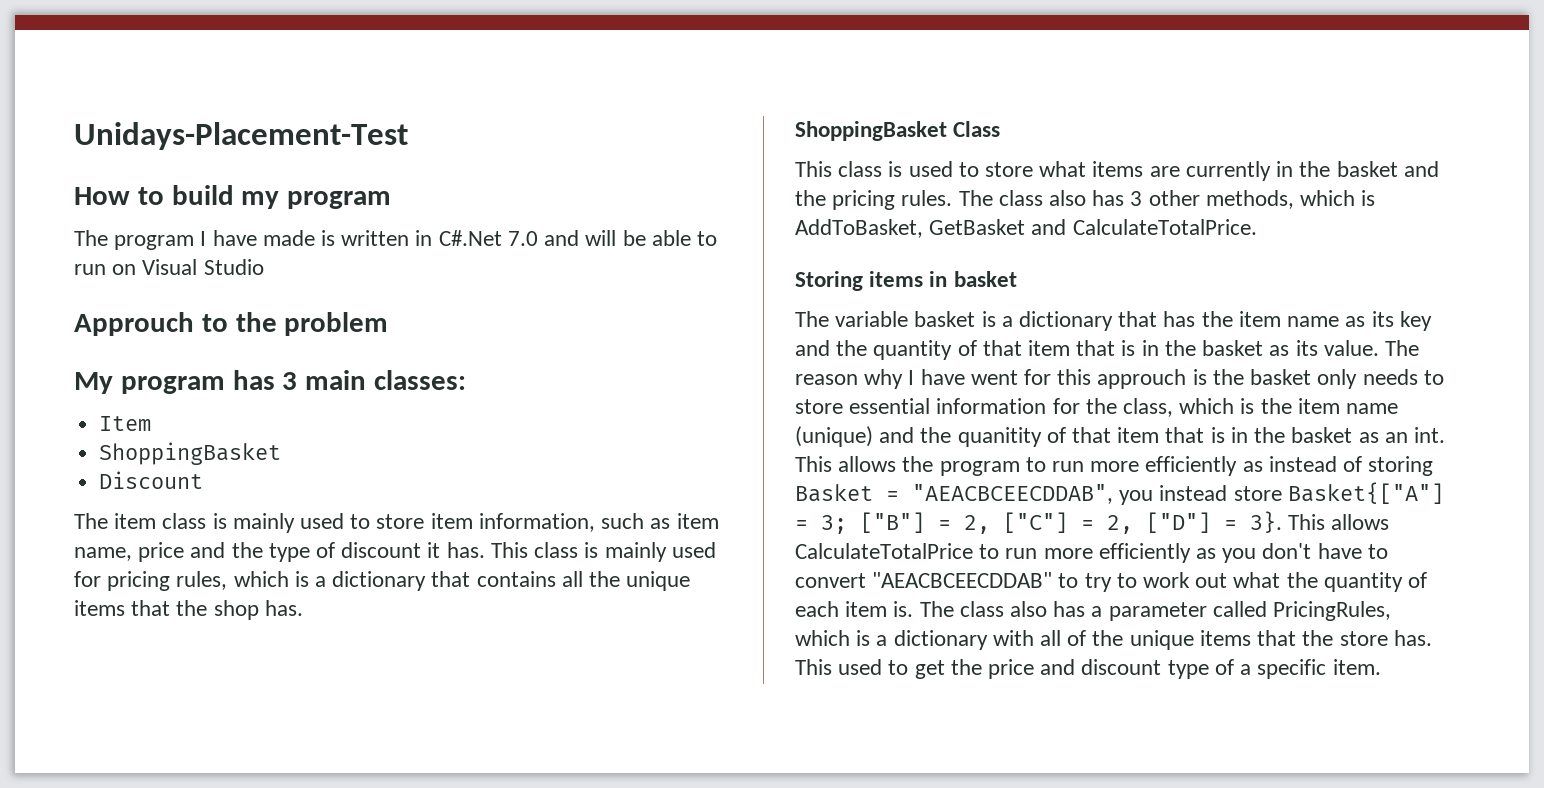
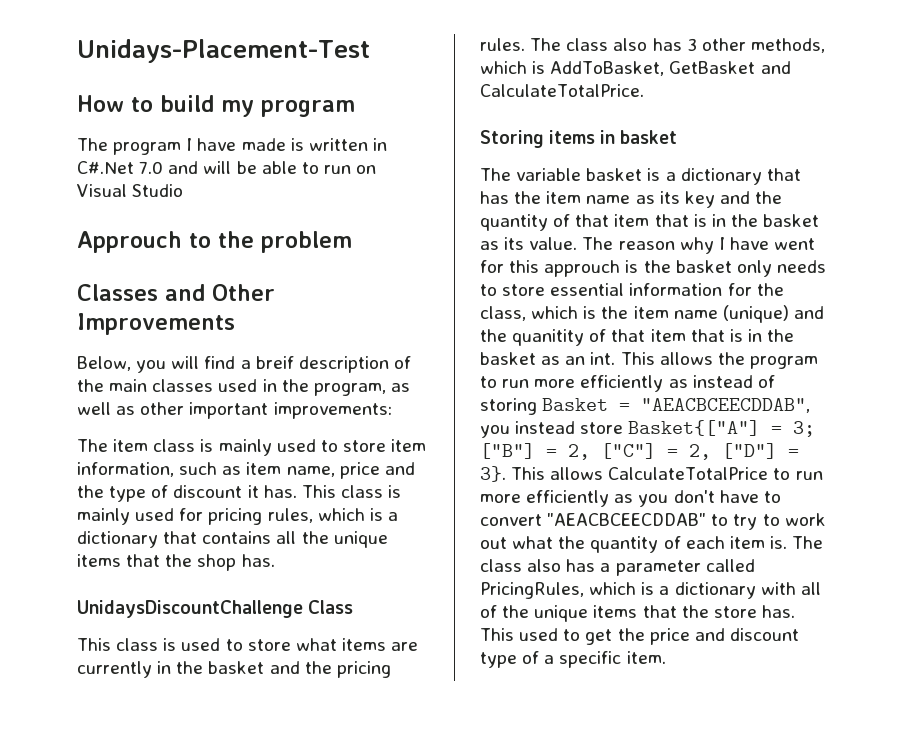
[74,370,467,394] [99,416,152,431] [99,442,282,465] [99,471,204,489] My program has 3 main classes: // Item // ShoppingBasket // Discount -> [77,284,275,301] [77,313,235,335] [77,356,411,373] [77,379,410,396] [77,402,392,419] Classes and Other Improvements // Below, you will find a breif description of the main classes used in the program, as well as other important improvements:
[795,121,947,141] ShoppingBasket -> [77,600,303,618] UnidaysDiscountChallenge

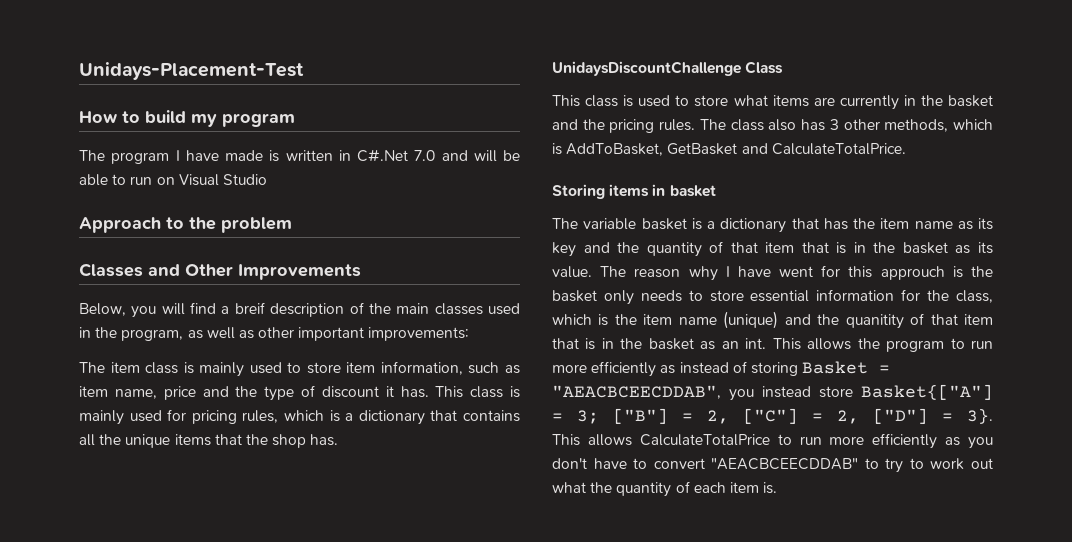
[77,231,182,253] Approuch -> [79,217,161,233] Approach
[792,536,824,549] [480,559,755,576] [480,582,821,599] [480,605,795,622] [480,628,799,645] [480,651,666,668] The class also has a parameter called PricingRules, which is a dictionary with all of the unique items that the store has. This used to get the price and discount type of a specific item. -> (778, 488) none

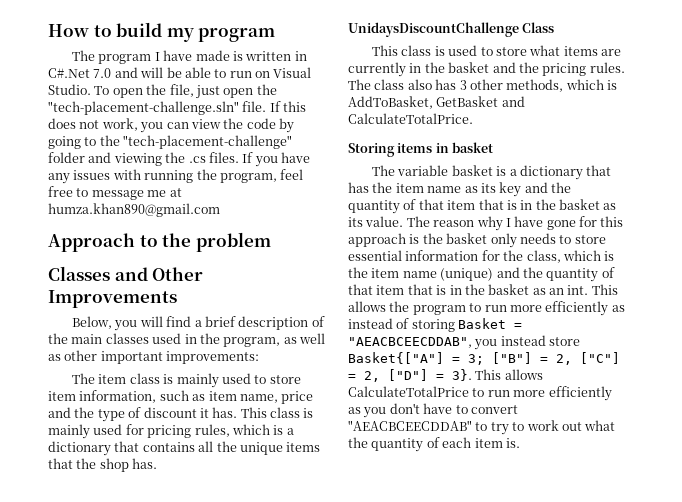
[79,62,304,80] Unidays-Placement-Test // -> (48, 30) none
[222,174,267,185] Studio -> [48,84,277,99] [48,101,307,115] [48,118,294,133] [48,135,293,149] [48,152,310,167] [48,169,304,184] [48,186,182,200] [48,203,220,217] Studio. To open the file, just open the "tech-placement-challenge.sln" file. If this does not work, you can view the code by going to the "tech-placement-challenge" folder and viewing the .cs files. If you have any issues with running the program, feel free to message me at humza.khan890@gmail.com
[234,302,265,314] breif -> [204,316,236,327] brief
[779,266,814,277] went -> [546,220,576,230] gone
[880,266,945,280] approuch -> [348,233,406,247] approach
[845,314,904,329] quanitity -> [546,268,599,282] quantity

